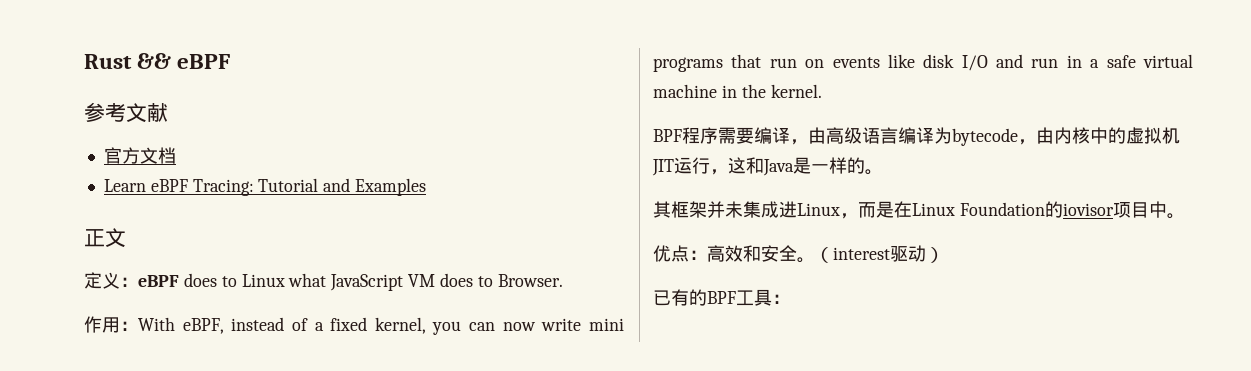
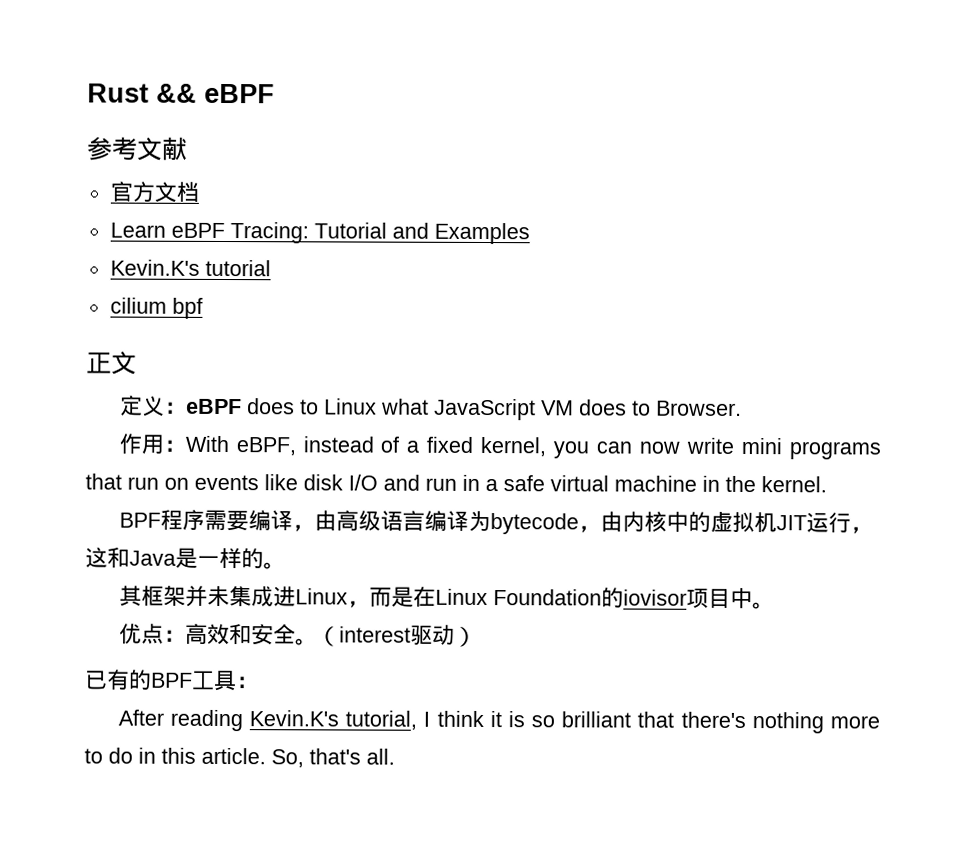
(427, 187) none -> [109,259,271,277] [109,297,203,319] // Kevin.K's tutorial // cilium bpf
(790, 299) none -> [117,709,881,734] [84,747,395,768] // After reading Kevin.K's tutorial, I think it is so brilliant that there's nothing more to do in this article. So, that's all.

